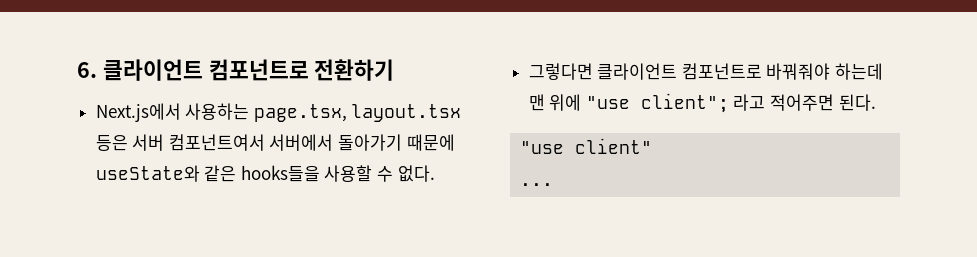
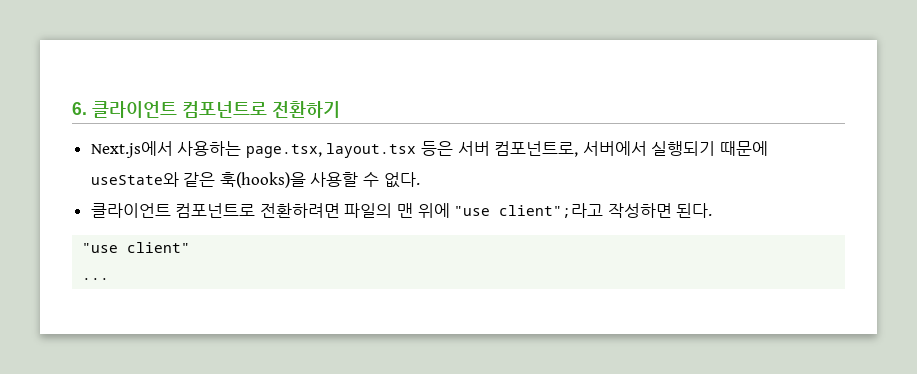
[168,134,403,151] 컴포넌트여서 서버에서 돌아가기 -> [494,141,716,157] 컴포넌트로, 서버에서 실행되기
[240,165,320,182] hooks들을 -> [219,172,306,188] 훅(hooks)을
[528,63,884,80] 그렇다면 클라이언트 컴포넌트로 바꿔줘야 하는데 -> [90,203,393,218] 클라이언트 컴포넌트로 전환하려면 파일의
[640,93,835,113] client"; 라고 적어주면 -> [499,203,672,218] client";라고 작성하면

